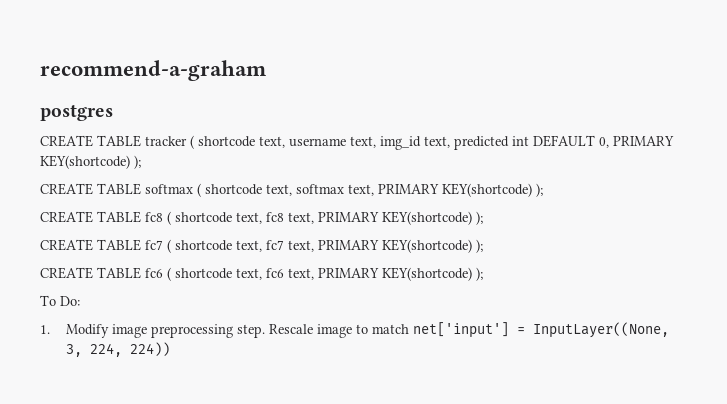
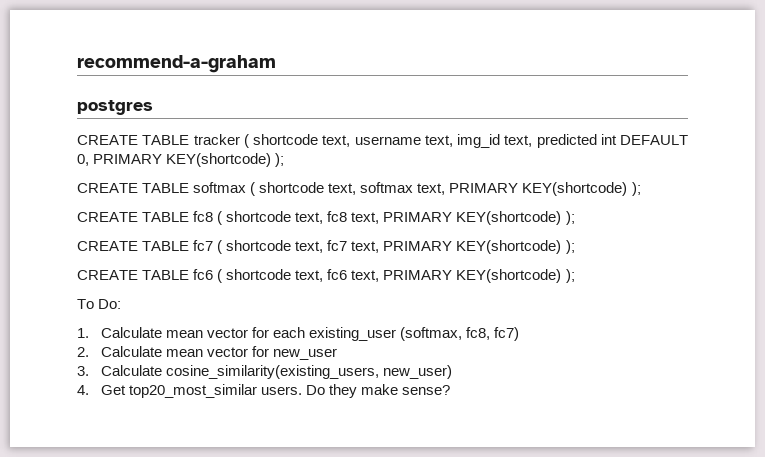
[66,322,670,338] [66,342,171,357] Modify image preprocessing step. Rescale image to match net['input'] = InputLayer((None, 3, 224, 224)) -> [100,327,520,341] [77,346,338,360] [77,365,453,379] [77,384,451,398] Calculate mean vector for each existing_user (softmax, fc8, fc7) // 2. Calculate mean vector for new_user // 3. Calculate cosine_similarity(existing_users, new_user) // 4. Get top20_most_similar users. Do they make sense?

